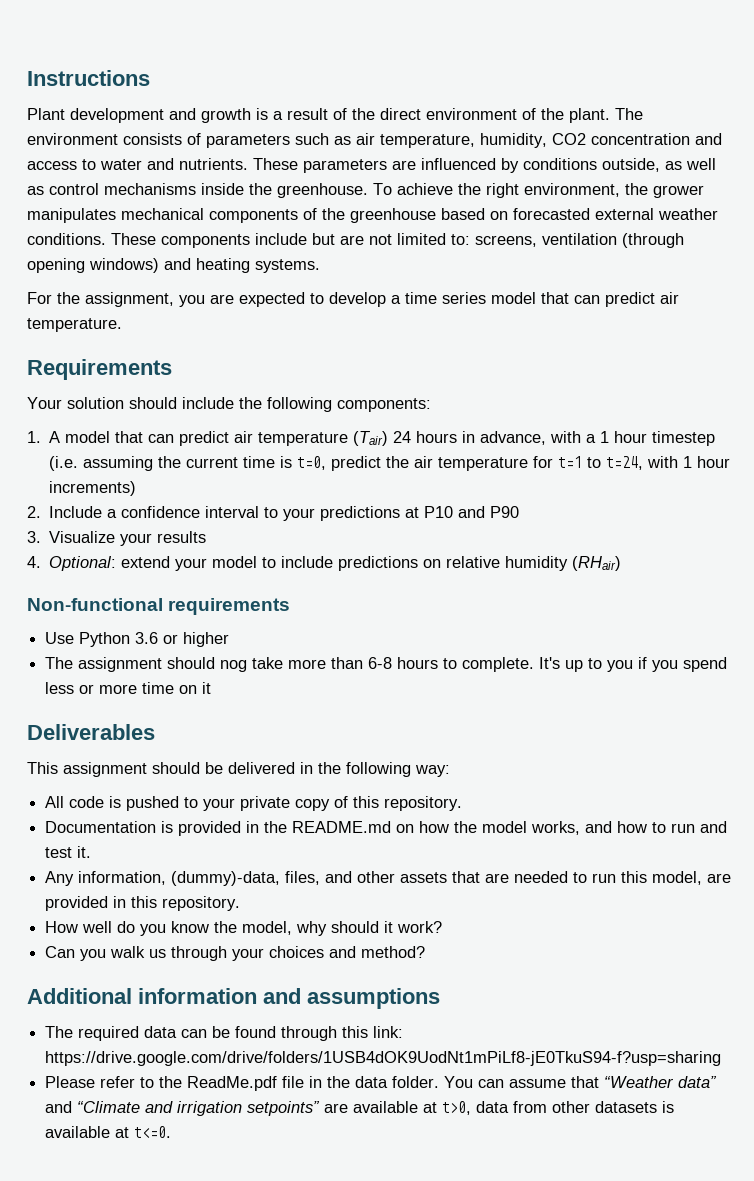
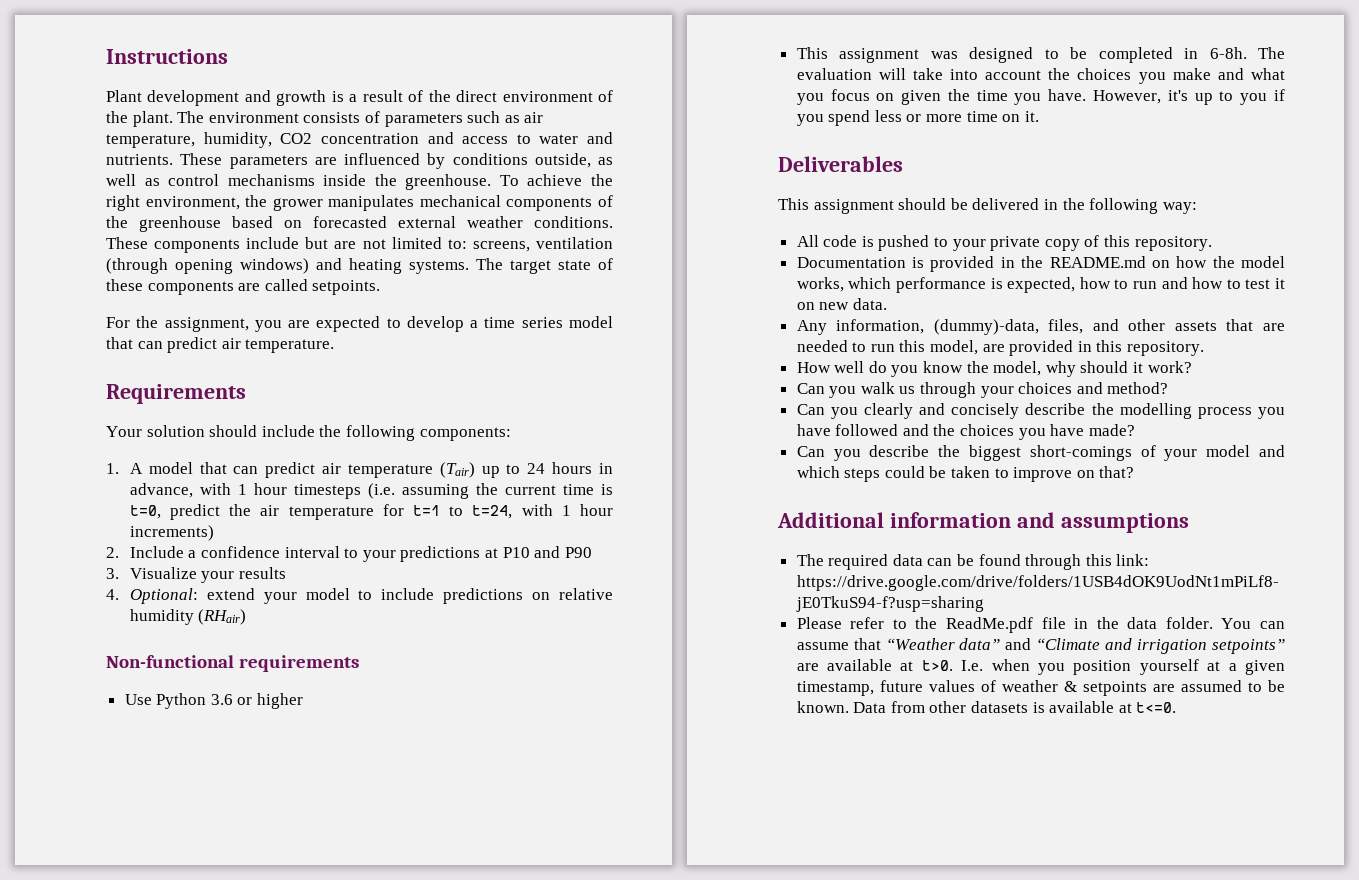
(320, 266) none -> [476,258,613,274] [106,279,381,295] The target state of these components are called setpoints.
(389, 438) none -> [481,464,521,478] up to
[586,431,716,446] a 1 hour timestep -> [237,483,361,499] 1 hour timesteps
[45,657,561,672] The assignment should nog take more than 6-8 hours to complete. It's -> [796,47,1285,63] [796,68,1285,84] [796,89,1188,105] This assignment was designed to be completed in 6-8h. The evaluation will take into account the choices you make and what you focus on given the time you have. However, it's
[202,682,212,694] it -> [1024,111,1039,122] it.
[585,821,728,833] [45,846,92,858] and how to run and test it. -> [848,277,1285,293] [796,298,887,310] which performance is expected, how to run and how to test it on new data.
(426, 952) none -> [796,403,1285,419] [796,424,1135,440] [796,445,1285,461] [796,466,1135,482] // Can you clearly and concisely describe the modelling process you have followed and the choices you have made? // Can you describe the biggest short-comings of your model and which steps could be taken to improve on that?
[442,1101,510,1115] t>0, data -> [921,659,1285,675] [796,680,1285,696] [796,701,887,713] t>0. I.e. when you position yourself at a given timestamp, future values of weather & setpoints are assumed to be known. Data

